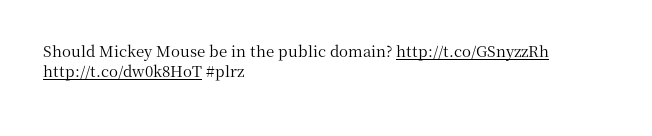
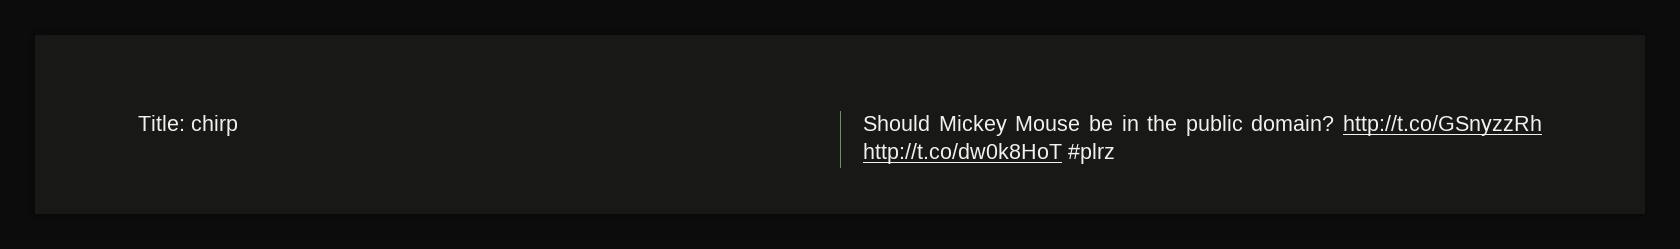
(43, 50) none -> [138,115,238,136] Title: chirp //

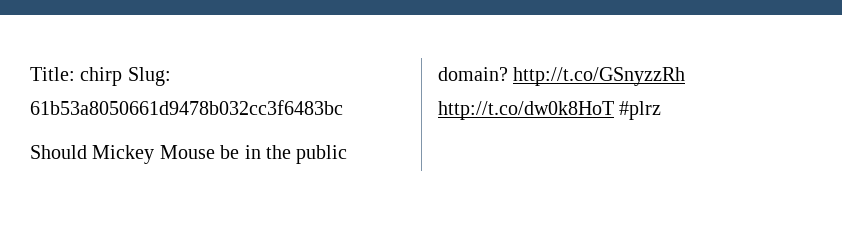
(238, 125) none -> [127,67,171,86] [30,100,343,115] Slug: 61b53a8050661d9478b032cc3f6483bc

